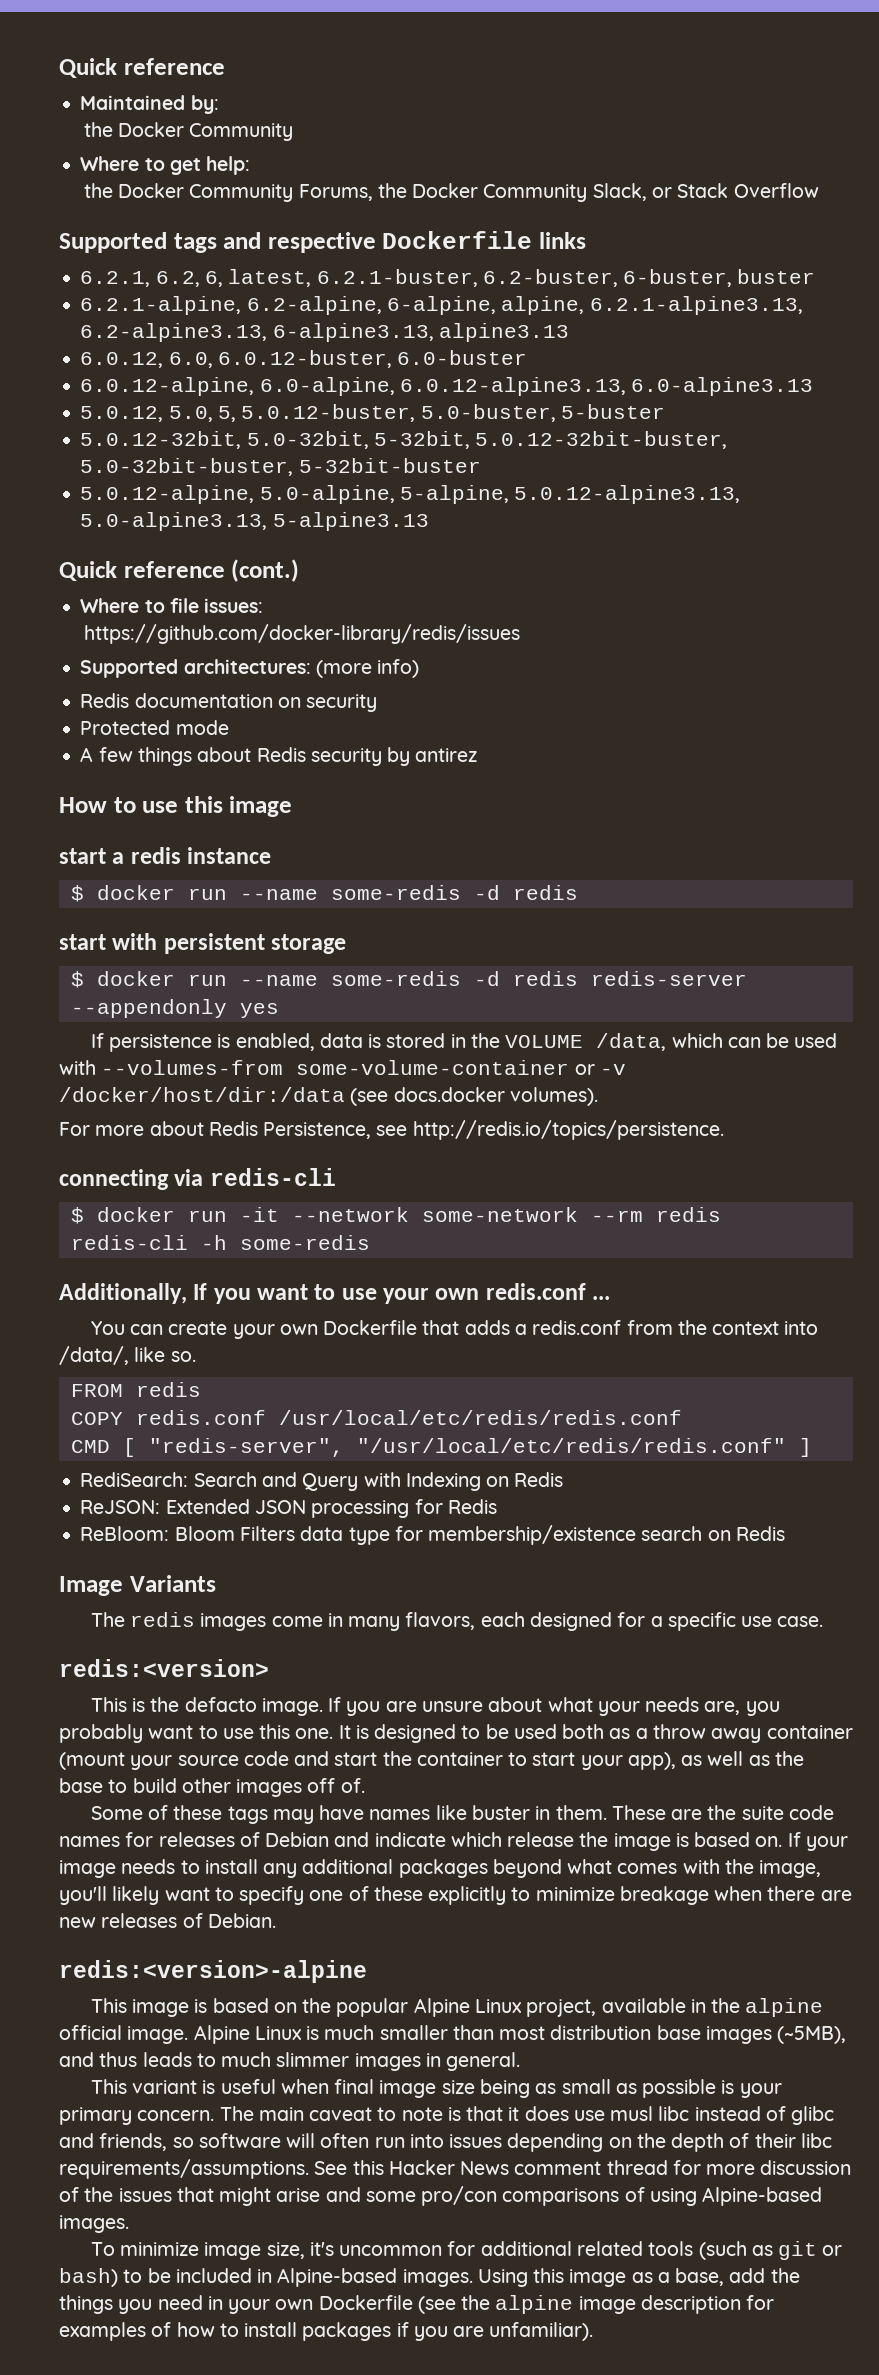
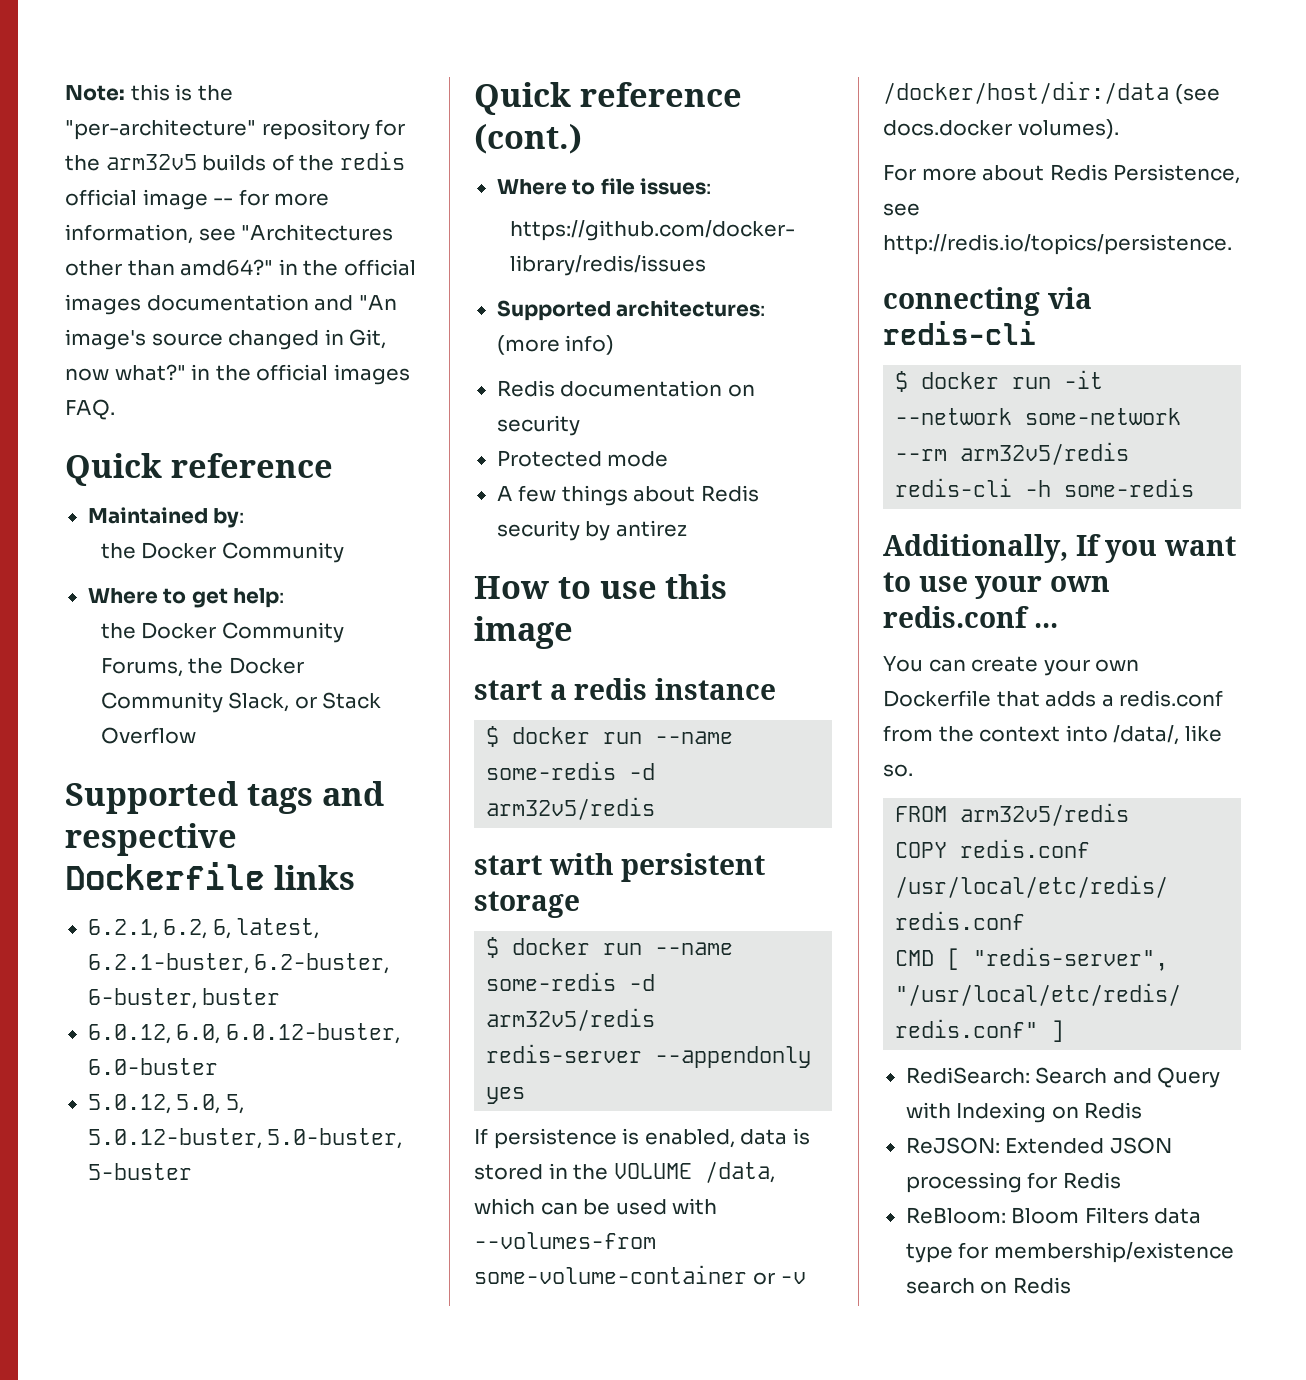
(59, 68) none -> [65,84,233,101] [65,119,406,140] [65,151,405,171] [65,189,330,210] [65,224,394,244] [65,259,416,276] [65,294,397,315] [65,329,387,350] [65,364,410,385] [65,399,115,420] Note: this is the "per-architecture" repository for the arm32v5 builds of the redis official image -- for more information, see "Architectures other than amd64?" in the official images documentation and "An image's source changed in Git, now what?" in the official images FAQ. //
[80,296,803,315] [80,323,569,342] // 6.2.1-alpine, 6.2-alpine, 6-alpine, alpine, 6.2.1-alpine3.13, 6.2-alpine3.13, 6-alpine3.13, alpine3.13 -> (281, 996) none
[80,377,814,396] // 6.0.12-alpine, 6.0-alpine, 6.0.12-alpine3.13, 6.0-alpine3.13 -> (218, 1066) none
[80,431,728,449] [80,458,481,476] [80,485,741,504] [80,512,429,531] // 5.0.12-32bit, 5.0-32bit, 5-32bit, 5.0.12-32bit-buster, 5.0-32bit-buster, 5-32bit-buster // 5.0.12-alpine, 5.0-alpine, 5-alpine, 5.0.12-alpine3.13, 5.0-alpine3.13, 5-alpine3.13 -> (192, 1171) none
[512,885,578,900] redis -> [486,797,656,820] arm32v5/redis
[512,971,578,986] redis -> [486,1008,656,1031] arm32v5/redis
[655,1207,721,1222] redis -> [960,442,1130,465] arm32v5/redis
[135,1382,201,1397] redis -> [960,803,1130,826] arm32v5/redis
[59,1575,216,1596] [90,1612,824,1631] [59,1659,269,1677] [90,1697,780,1716] [59,1724,853,1743] [59,1751,804,1770] [59,1778,365,1797] [90,1805,834,1824] [59,1832,848,1851] [59,1859,822,1878] [59,1886,852,1905] [59,1913,276,1928] [59,1960,367,1983] [90,1998,824,2017] [59,2025,847,2044] [59,2052,521,2071] [90,2079,782,2098] [59,2106,835,2125] [59,2133,832,2152] [59,2159,852,2179] [59,2186,823,2206] [59,2215,129,2233] [90,2241,843,2260] [59,2268,800,2287] [59,2295,775,2314] [59,2322,594,2341] // Image Variants // The redis images come in many flavors, each designed for a specific use case. // redis:<version> // This is the defacto image. If you are unsure about what your needs are, you probably want to use this one. It is designed to be used both as a throw away container (mount your source code and start the container to start your app), as well as the base to build other images off of. // Some of these tags may have names like buster in them. These are the suite code names for releases of Debian and indicate which release the image is based on. If your image needs to install any additional packages beyond what comes with the image, you'll likely want to specify one of these explicitly to minimize breakage when there are new releases of Debian. // redis:<version>-alpine // This image is based on the popular Alpine Linux project, available in the alpine official image. Alpine Linux is much smaller than most distribution base images (~5MB), and thus leads to much slimmer images in general. // This variant is useful when final image size being as small as possible is your primary concern. The main caveat to note is that it does use musl libc instead of glibc and friends, so software will often run into issues depending on the depth of their libc requirements/assumptions. See this Hacker News comment thread for more discussion of the issues that might arise and some pro/con comparisons of using Alpine-based images. // To minimize image size, it's uncommon for additional related tools (such as git or bash) to be included in Alpine-based images. Using this image as a base, add the things you need in your own Dockerfile (see the alpine image description for examples of how to install packages if you are unfamiliar). -> (1071, 1285) none

